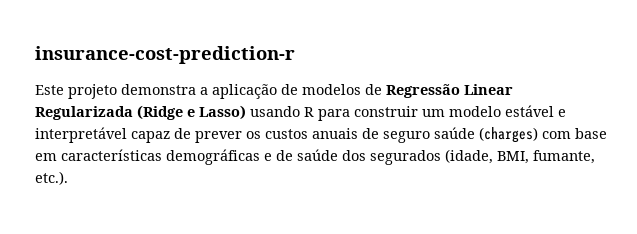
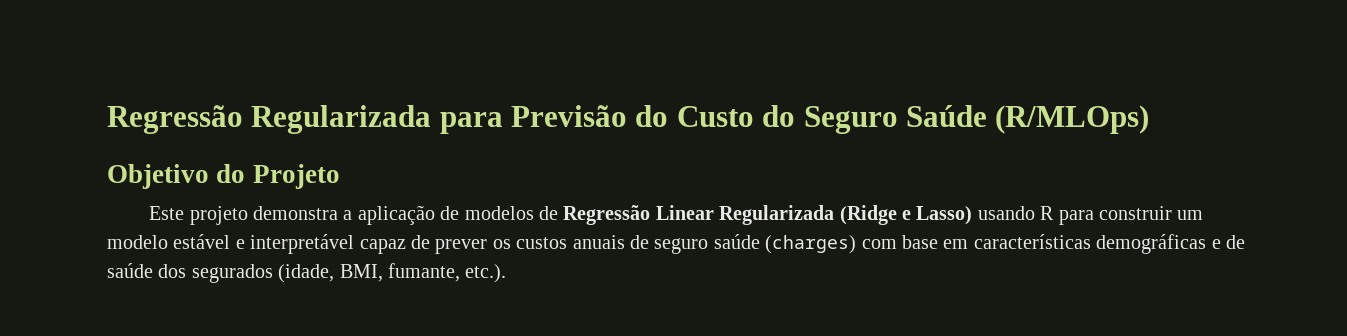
[35,46,295,64] insurance-cost-prediction-r -> [107,105,1150,134] [107,164,340,189] Regressão Regularizada para Previsão do Custo do Seguro Saúde (R/MLOps) // Objetivo do Projeto

